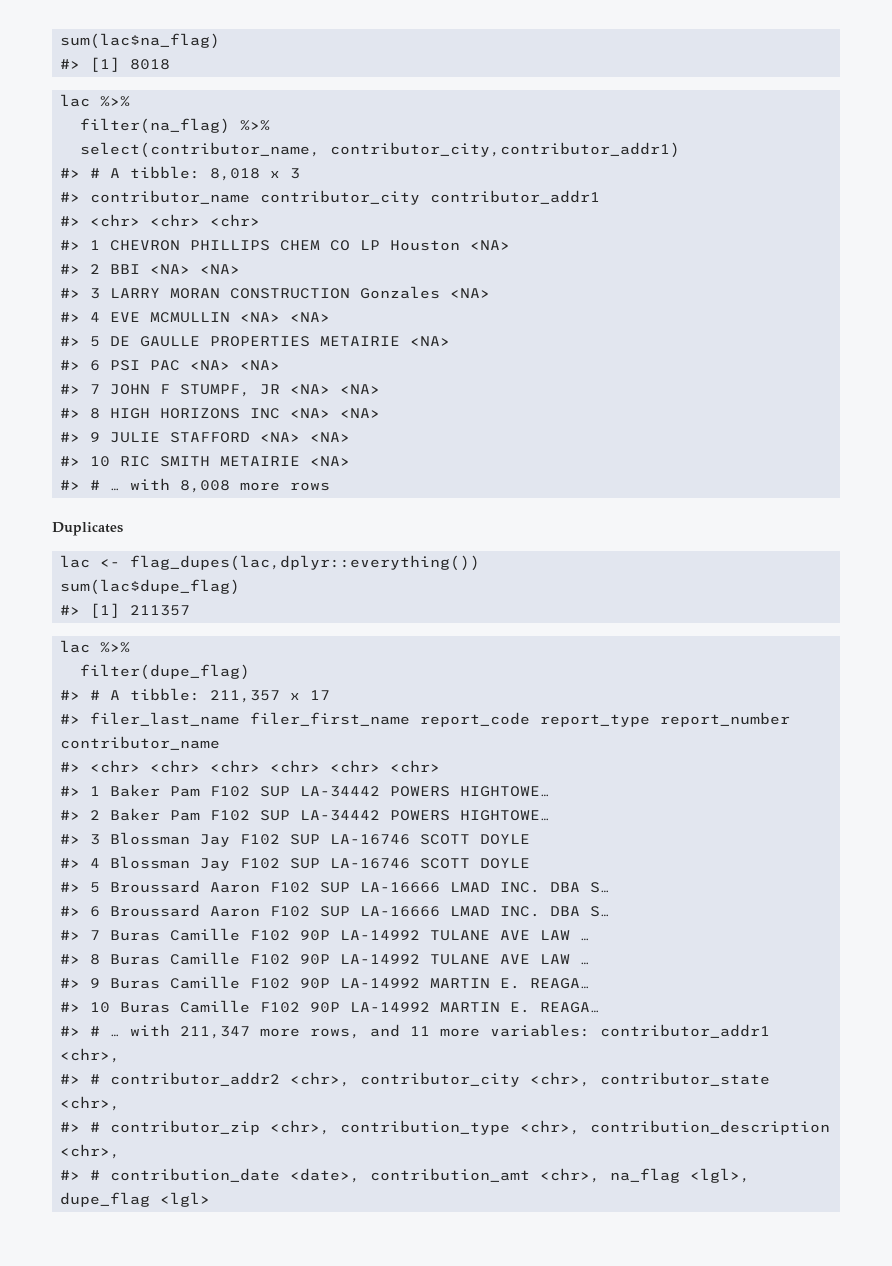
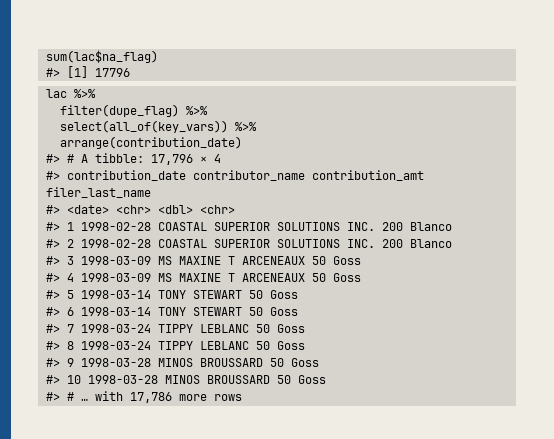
[130,59,171,70] [60,94,131,107] [80,118,271,134] [80,142,681,158] [60,166,301,181] [60,190,601,205] [60,214,261,227] [60,240,511,251] [60,264,241,274] [60,286,491,299] [60,312,331,323] [60,336,451,347] [60,360,281,371] [60,384,381,397] [60,408,381,419] [60,432,351,443] [60,456,351,467] [60,478,231,493] 8018 // lac %>% // filter(na_flag) %>% // select(contributor_name, contributor_city,contributor_addr1) // #> # A tibble: 8,018 x 3 // #> contributor_name contributor_city contributor_addr1 // #> <chr> <chr> <chr> // #> 1 CHEVRON PHILLIPS CHEM CO LP Houston <NA> // #> 2 BBI <NA> <NA> // #> 3 LARRY MORAN CONSTRUCTION Gonzales <NA> // #> 4 EVE MCMULLIN <NA> <NA> // #> 5 DE GAULLE PROPERTIES METAIRIE <NA> // #> 6 PSI PAC <NA> <NA> // #> 7 JOHN F STUMPF, JR <NA> <NA> // #> 8 HIGH HORIZONS INC <NA> <NA> // #> 9 JULIE STAFFORD <NA> <NA> // #> 10 RIC SMITH METAIRIE <NA> // #> # … with 8,008 -> [94,68,130,77] [45,89,96,98] [59,104,208,117] [59,120,257,133] [59,136,242,149] [45,153,221,165] [45,170,424,181] [45,187,151,198] [45,205,235,214] [45,222,452,231] [45,239,452,248] [45,256,361,265] [45,273,361,282] [45,290,298,299] [45,307,298,316] [45,324,305,333] [45,341,305,350] [45,358,319,367] [45,375,326,384] [45,391,172,403] 17796 // lac %>% // filter(dupe_flag) %>% // select(all_of(key_vars)) %>% // arrange(contribution_date) // #> # A tibble: 17,796 × 4 // #> contribution_date contributor_name contribution_amt filer_last_name // #> <date> <chr> <dbl> <chr> // #> 1 1998-02-28 COASTAL SUPERIOR SOLUTIONS INC. 200 Blanco // #> 2 1998-02-28 COASTAL SUPERIOR SOLUTIONS INC. 200 Blanco // #> 3 1998-03-09 MS MAXINE T ARCENEAUX 50 Goss // #> 4 1998-03-09 MS MAXINE T ARCENEAUX 50 Goss // #> 5 1998-03-14 TONY STEWART 50 Goss // #> 6 1998-03-14 TONY STEWART 50 Goss // #> 7 1998-03-24 TIPPY LEBLANC 50 Goss // #> 8 1998-03-24 TIPPY LEBLANC 50 Goss // #> 9 1998-03-28 MINOS BROUSSARD 50 Goss // #> 10 1998-03-28 MINOS BROUSSARD 50 Goss // #> # … with 17,786
[52,522,123,536] [60,555,481,571] [60,579,241,595] [60,603,191,618] [60,640,131,653] [80,664,251,680] [60,688,331,703] [60,712,791,727] [60,736,221,750] [60,760,441,773] [60,784,551,797] [60,808,551,821] [60,832,531,847] [60,856,531,871] [60,880,611,893] [60,904,611,917] [60,928,591,941] [60,952,591,965] [60,976,591,989] [60,1000,601,1013] [60,1024,771,1039] [60,1048,121,1063] [60,1072,771,1087] [60,1096,121,1111] [60,1120,831,1135] [60,1144,121,1159] [60,1168,751,1183] [60,1192,211,1207] // Duplicates // lac <- flag_dupes(lac,dplyr::everything()) // sum(lac$dupe_flag) // #> [1] 211357 // lac %>% // filter(dupe_flag) // #> # A tibble: 211,357 x 17 // #> filer_last_name filer_first_name report_code report_type report_number contributor_name // #> <chr> <chr> <chr> <chr> <chr> <chr> // #> 1 Baker Pam F102 SUP LA-34442 POWERS HIGHTOWE… // #> 2 Baker Pam F102 SUP LA-34442 POWERS HIGHTOWE… // #> 3 Blossman Jay F102 SUP LA-16746 SCOTT DOYLE // #> 4 Blossman Jay F102 SUP LA-16746 SCOTT DOYLE // #> 5 Broussard Aaron F102 SUP LA-16666 LMAD INC. DBA S… // #> 6 Broussard Aaron F102 SUP LA-16666 LMAD INC. DBA S… // #> 7 Buras Camille F102 90P LA-14992 TULANE AVE LAW … // #> 8 Buras Camille F102 90P LA-14992 TULANE AVE LAW … // #> 9 Buras Camille F102 90P LA-14992 MARTIN E. REAGA… // #> 10 Buras Camille F102 90P LA-14992 MARTIN E. REAGA… // #> # … with 211,347 more rows, and 11 more variables: contributor_addr1 <chr>, // #> # contributor_addr2 <chr>, contributor_city <chr>, contributor_state <chr>, // #> # contributor_zip <chr>, contribution_type <chr>, contribution_description <chr>, // #> # contribution_date <date>, contribution_amt <chr>, na_flag <lgl>, dupe_flag <lgl> -> (242, 397) none

